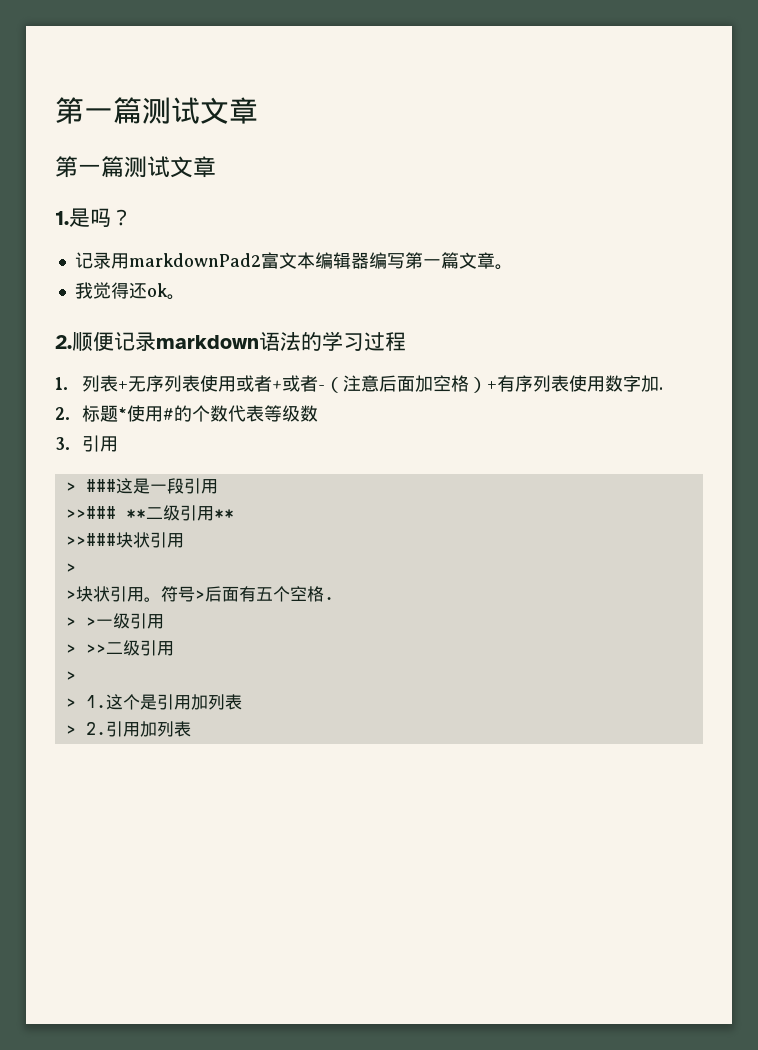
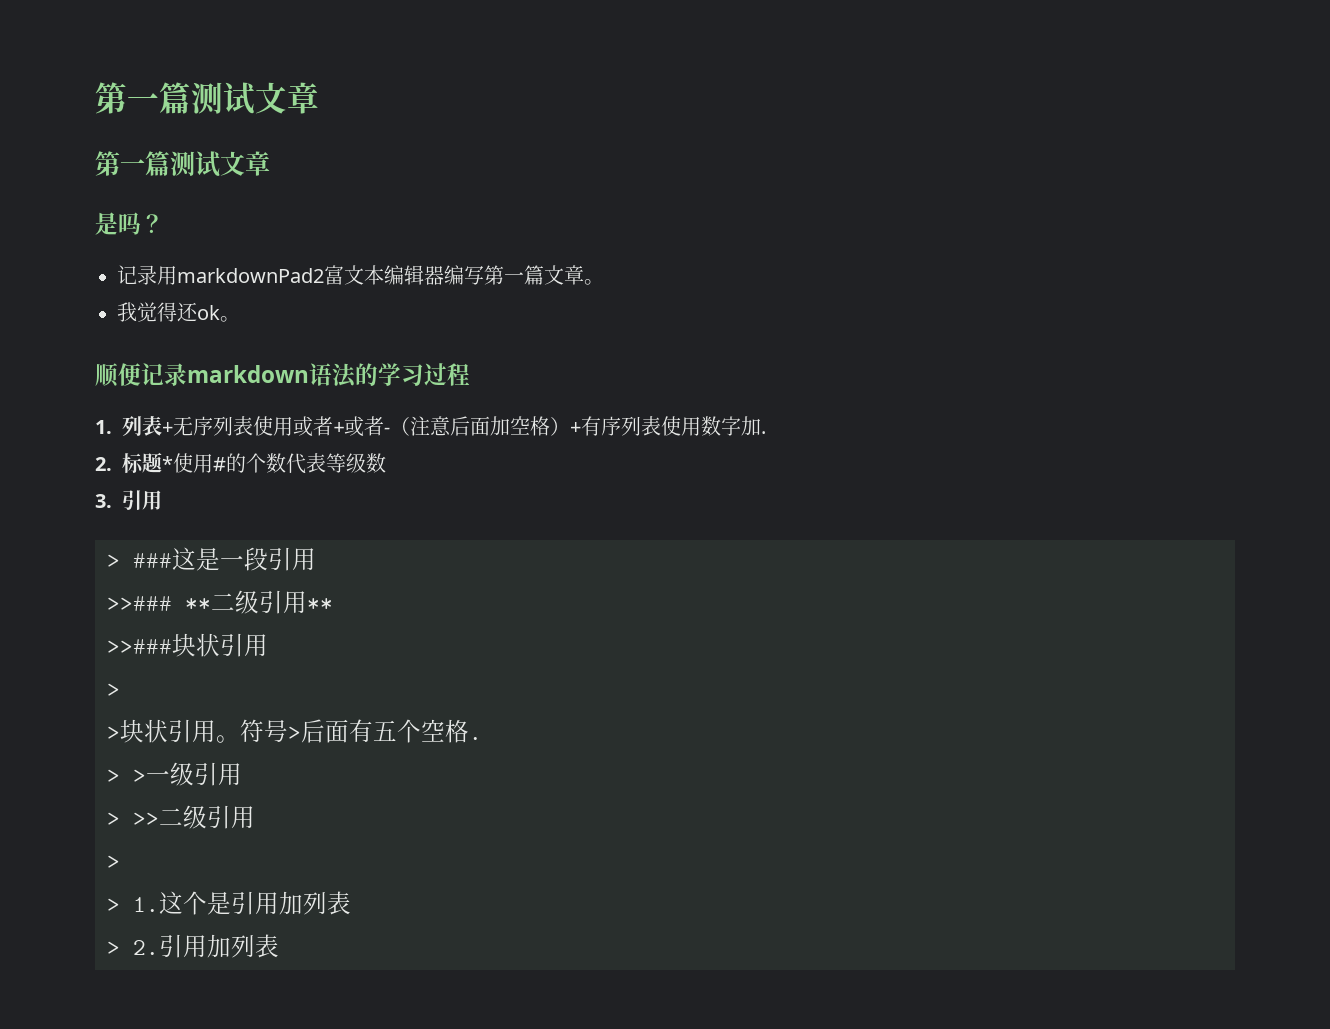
[55,211,69,225] 1. -> (270, 163) none
[55,335,72,349] 2. -> (240, 319) none

